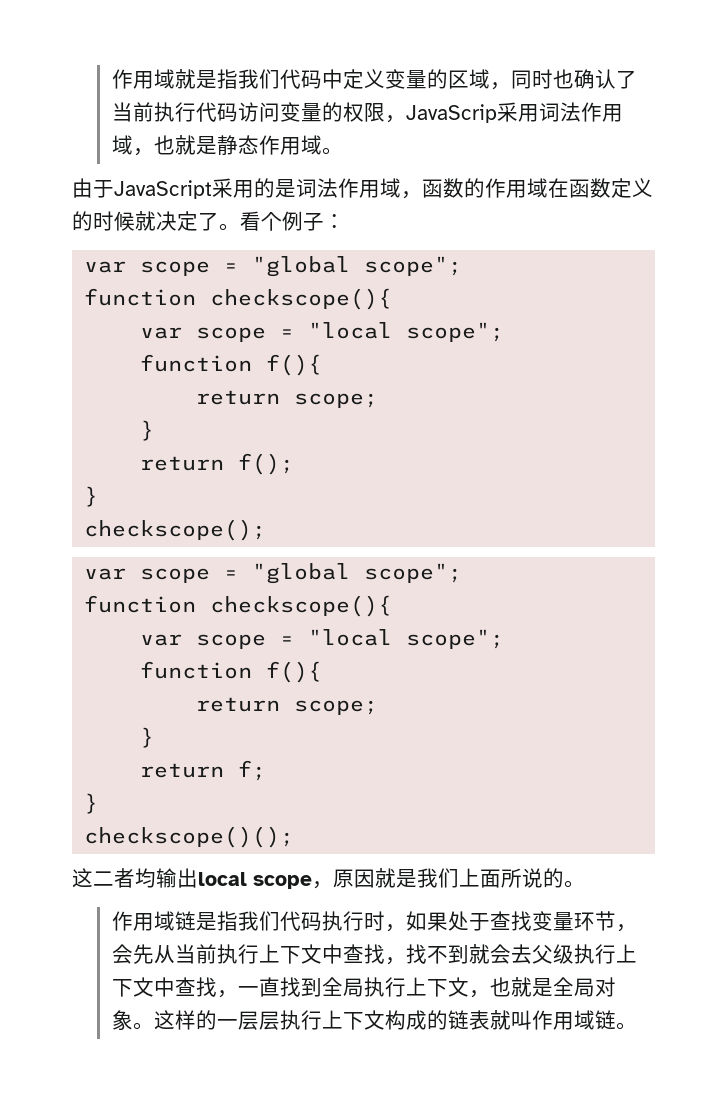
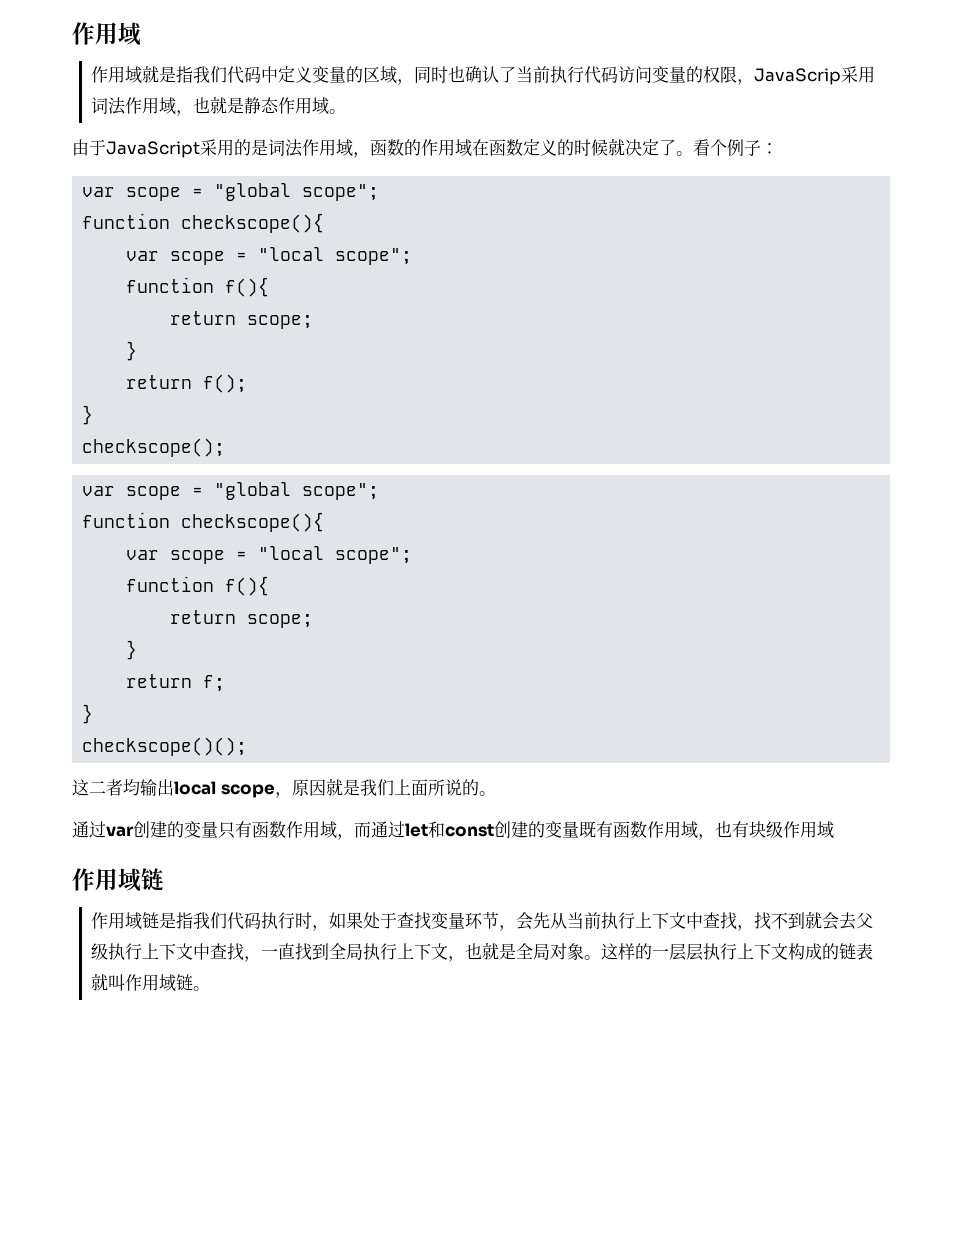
[111,69,175,89] 作用域 -> [72,22,141,46] [91,66,143,84] 作用域 // 作用域
(585, 884) none -> [72,821,834,840] [72,868,164,892] // 通过var创建的变量只有函数作用域，而通过let和const创建的变量既有函数作用域，也有块级作用域 // 作用域链

